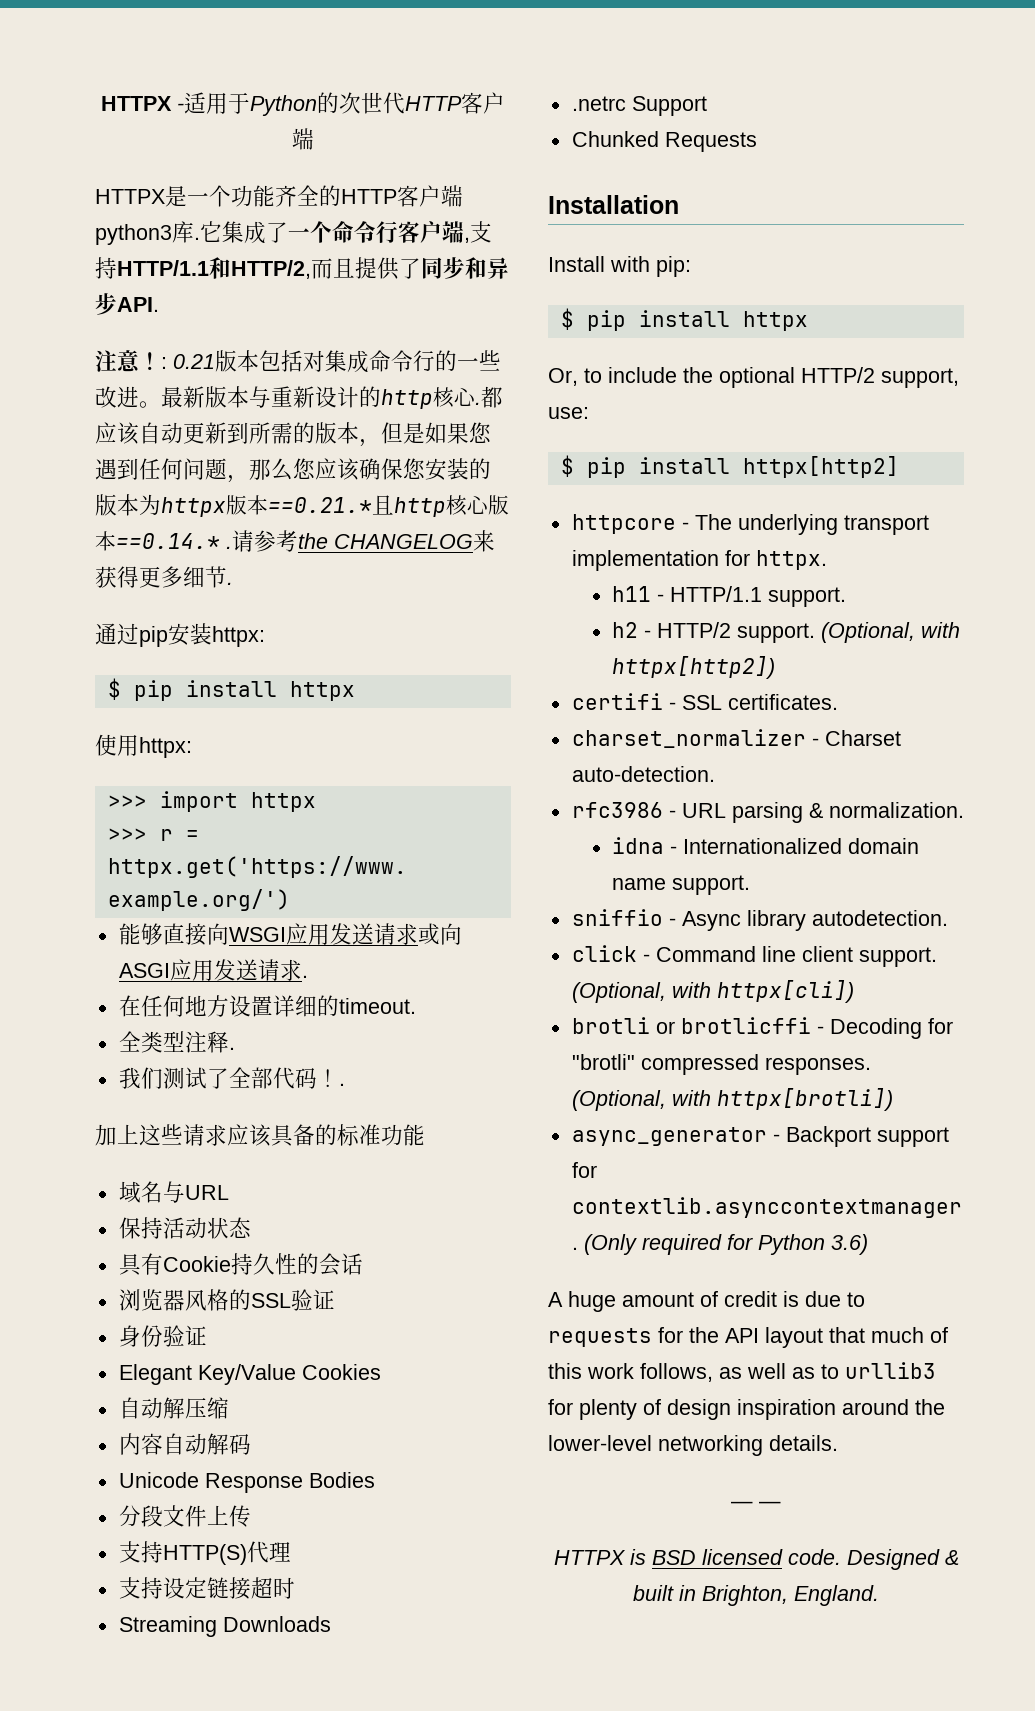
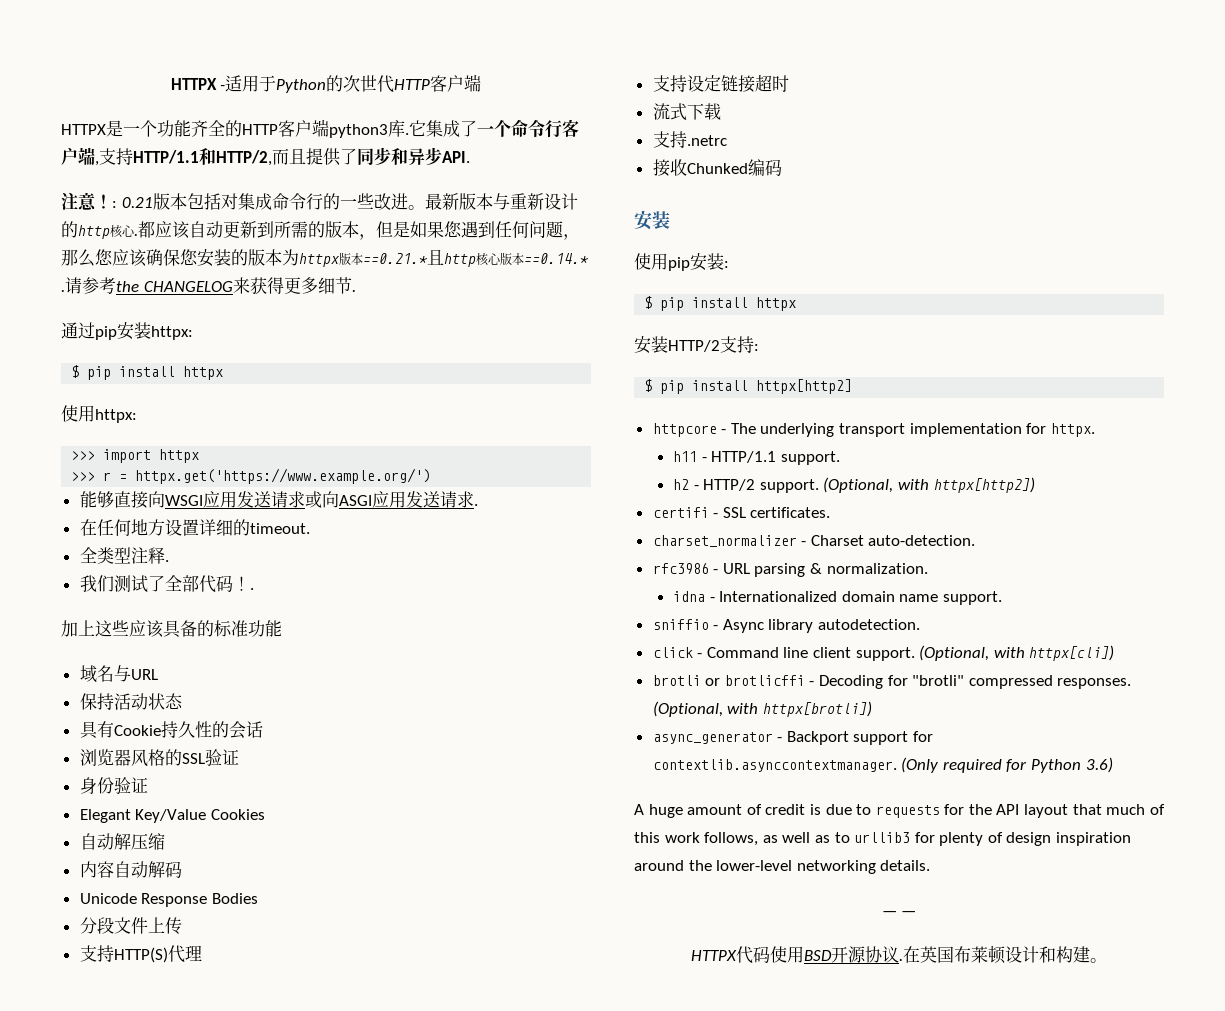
[183,1124,227,1146] 请求 -> (129, 628) none
[118,1616,331,1637] [571,96,707,116] [571,131,757,152] [548,195,679,214] [548,256,691,277] [560,308,808,331] [548,367,959,388] [548,407,589,419] Streaming Downloads // .netrc Support // Chunked Requests // Installation // Install with pip: // $ pip install httpx // Or, to include the optional HTTP/2 support, use: -> [652,103,721,121] [652,131,727,148] [652,159,782,177] [634,210,670,230] [634,253,729,271] [644,296,797,311] [634,336,759,354] 流式下载 // 支持.netrc // 接收Chunked编码 // 安装 // 使用pip安装: // $ pip install httpx // 安装HTTP/2支持:
[629,1549,959,1570] [633,1585,879,1606] is BSD licensed code. Designed & built in Brighton, England. -> [736,945,1107,964] 代码使用BSD开源协议.在英国布莱顿设计和构建。

